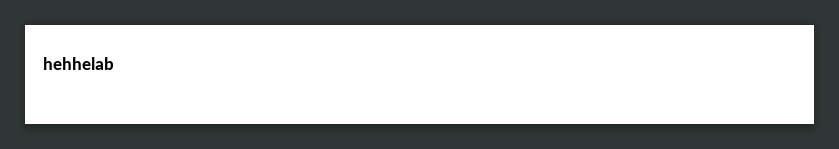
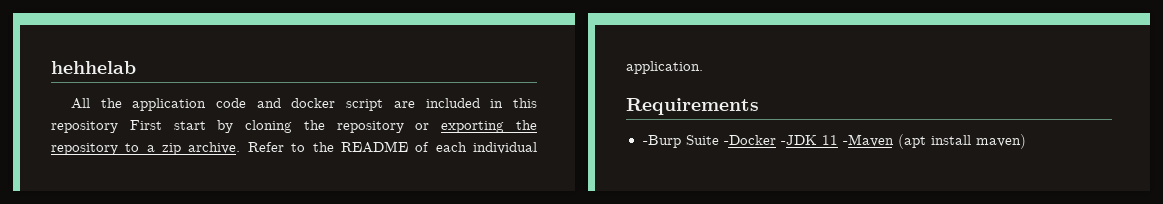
(114, 63) none -> [70,98,537,111] [51,120,537,133] [51,141,537,155] [626,61,703,74] [626,98,759,115] [642,134,1026,149] // All the application code and docker script are included in this repository First start by cloning the repository or exporting the repository to a zip archive. Refer to the README of each individual application. // Requirements // -Burp Suite -Docker -JDK 11 -Maven (apt install maven)

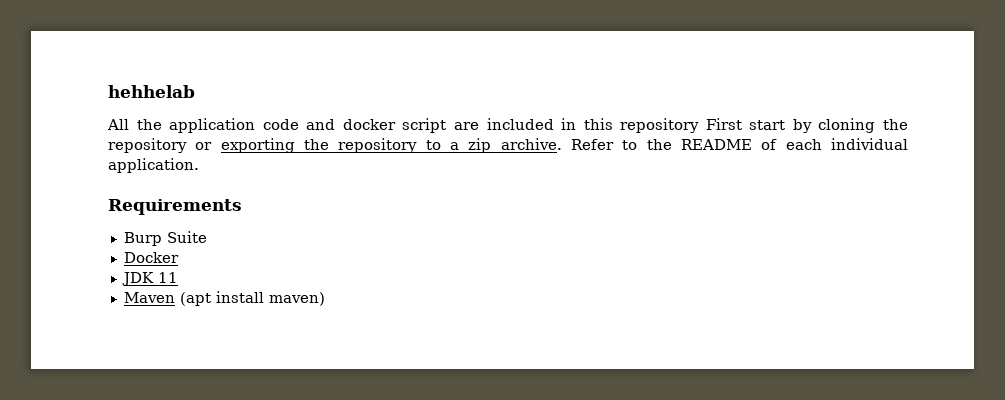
[642,135,681,148] -Burp -> [123,232,162,246] Burp
[723,135,817,145] -Docker -JDK -> [123,252,179,263] [121,272,154,286] // Docker // JDK
[842,134,894,147] -Maven -> [123,292,175,303] // Maven

